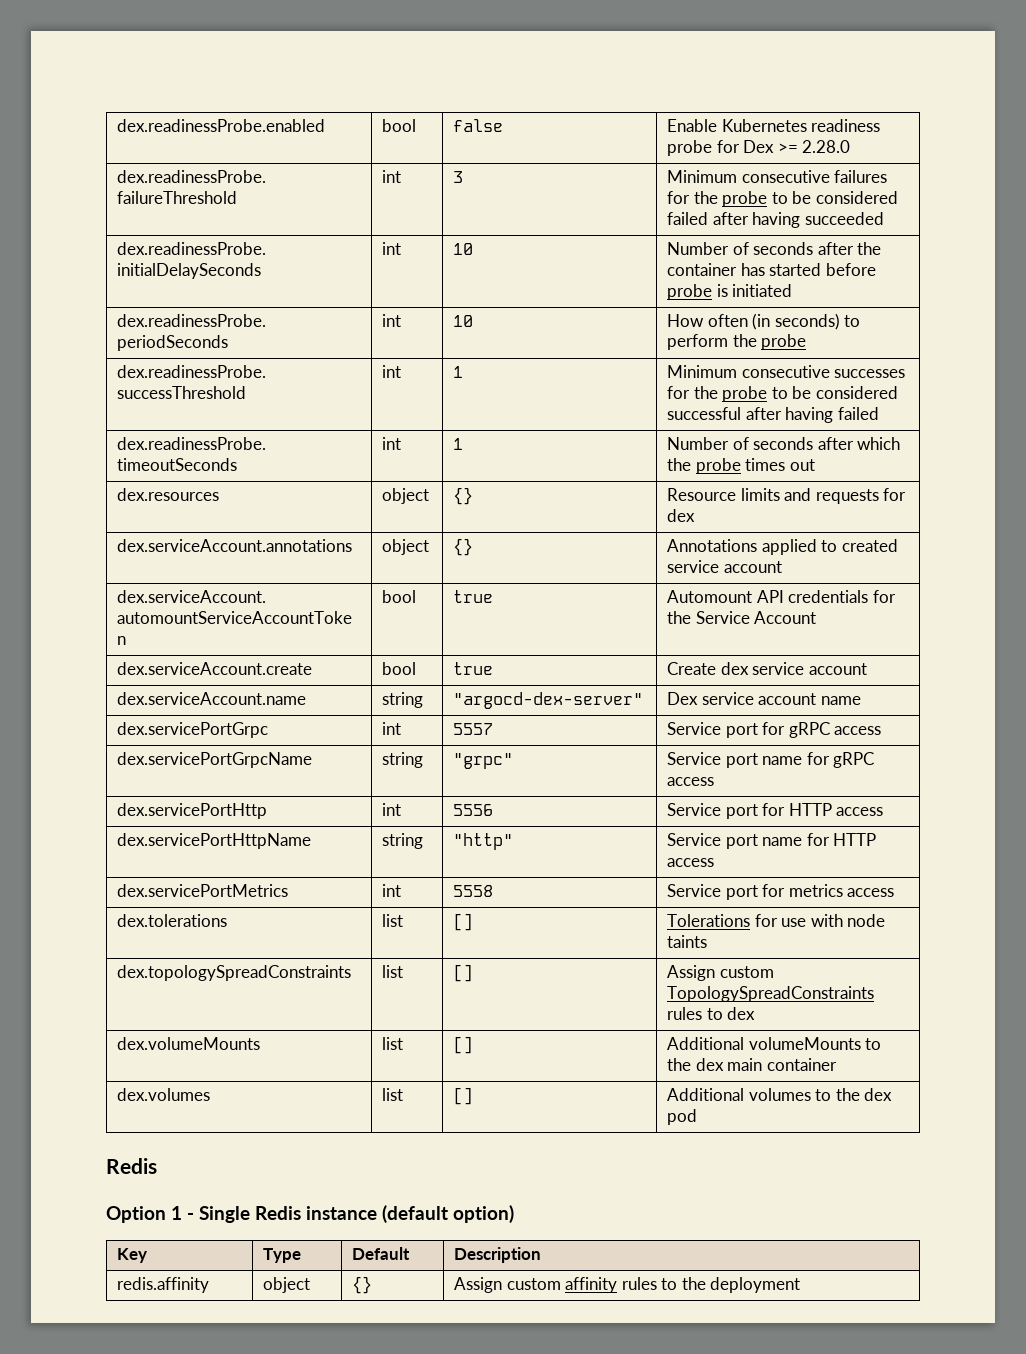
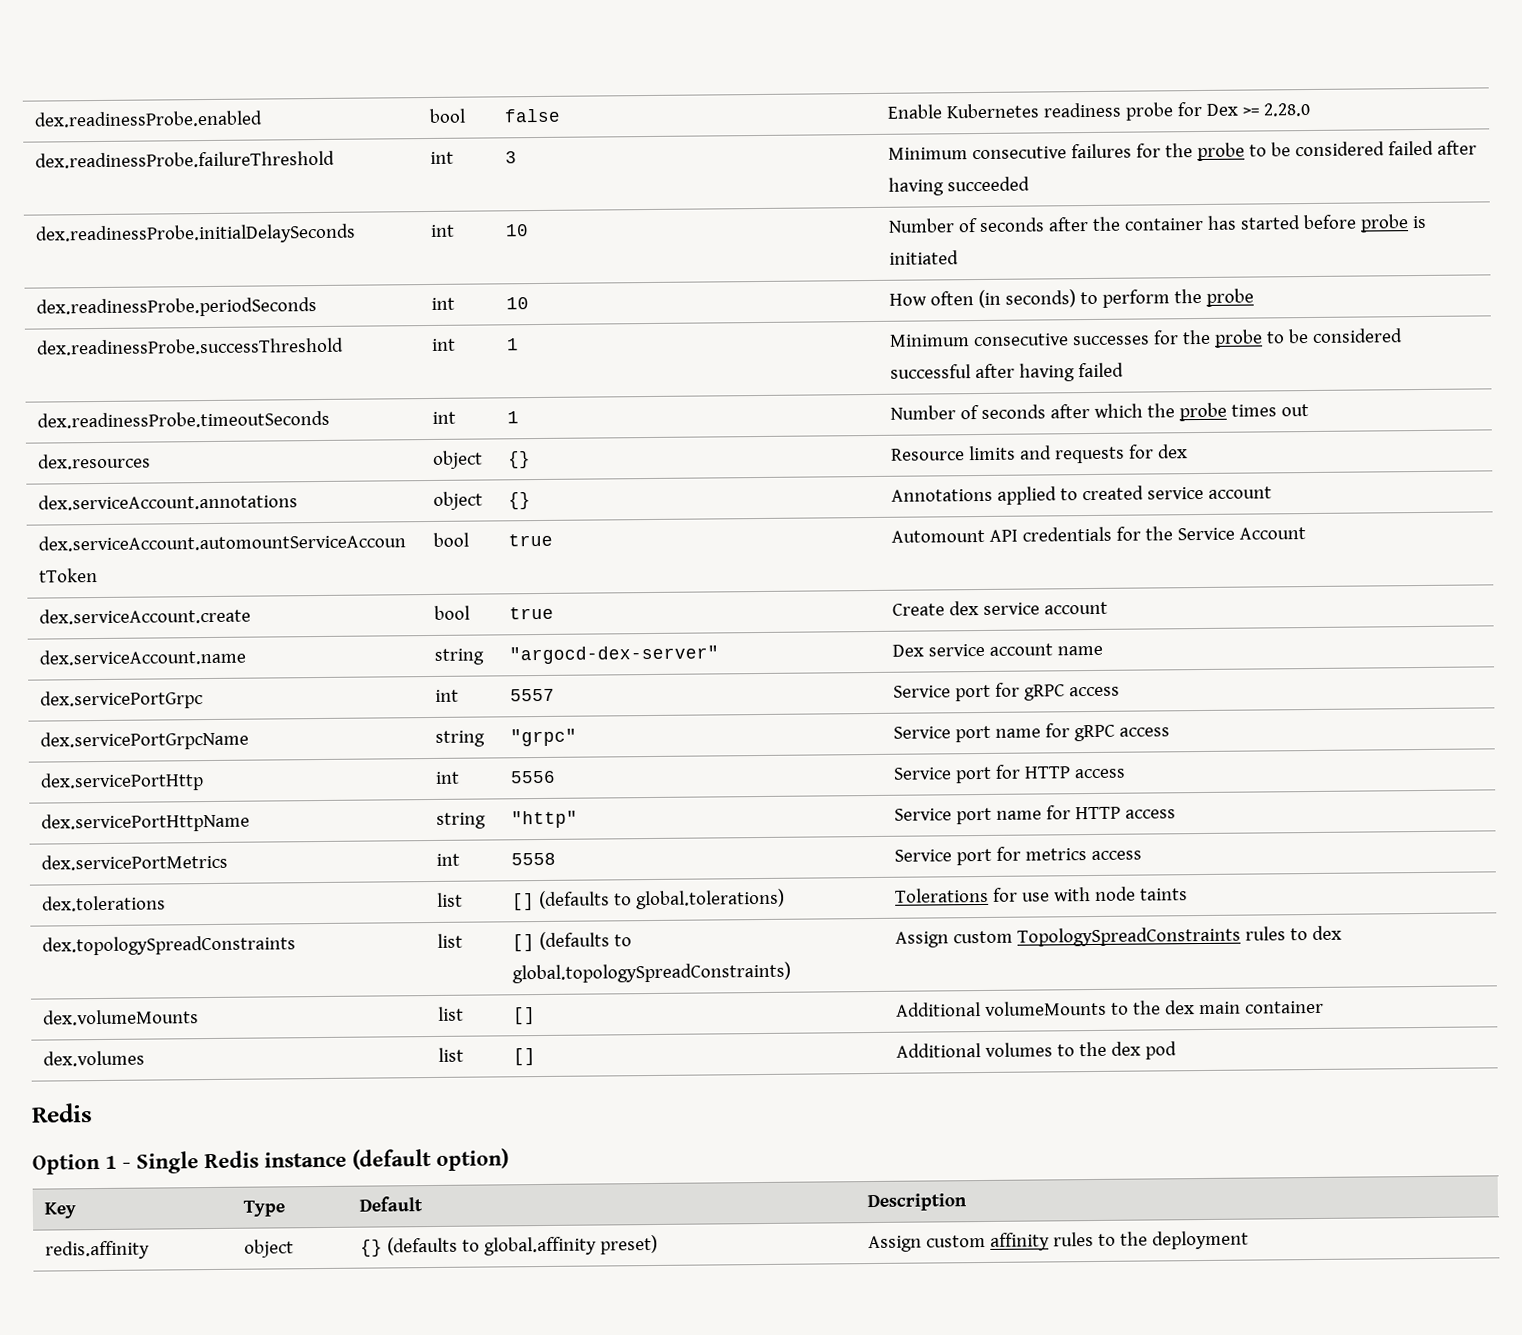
(474, 922) none -> [539,888,786,910] (defaults to global.tolerations)
(474, 973) none -> [539,931,633,951] [512,961,792,984] (defaults to global.topologySpreadConstraints)
(373, 1285) none -> [387,1234,659,1256] (defaults to global.affinity preset)

